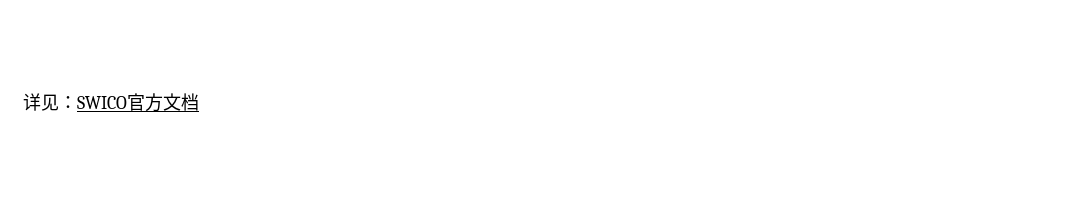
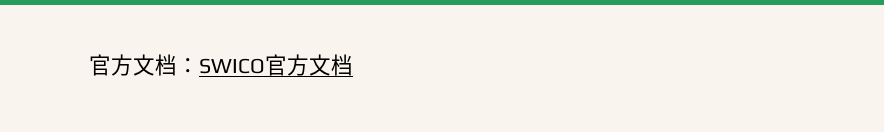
[23,93,59,111] 详见 -> [89,54,177,76] 官方文档

